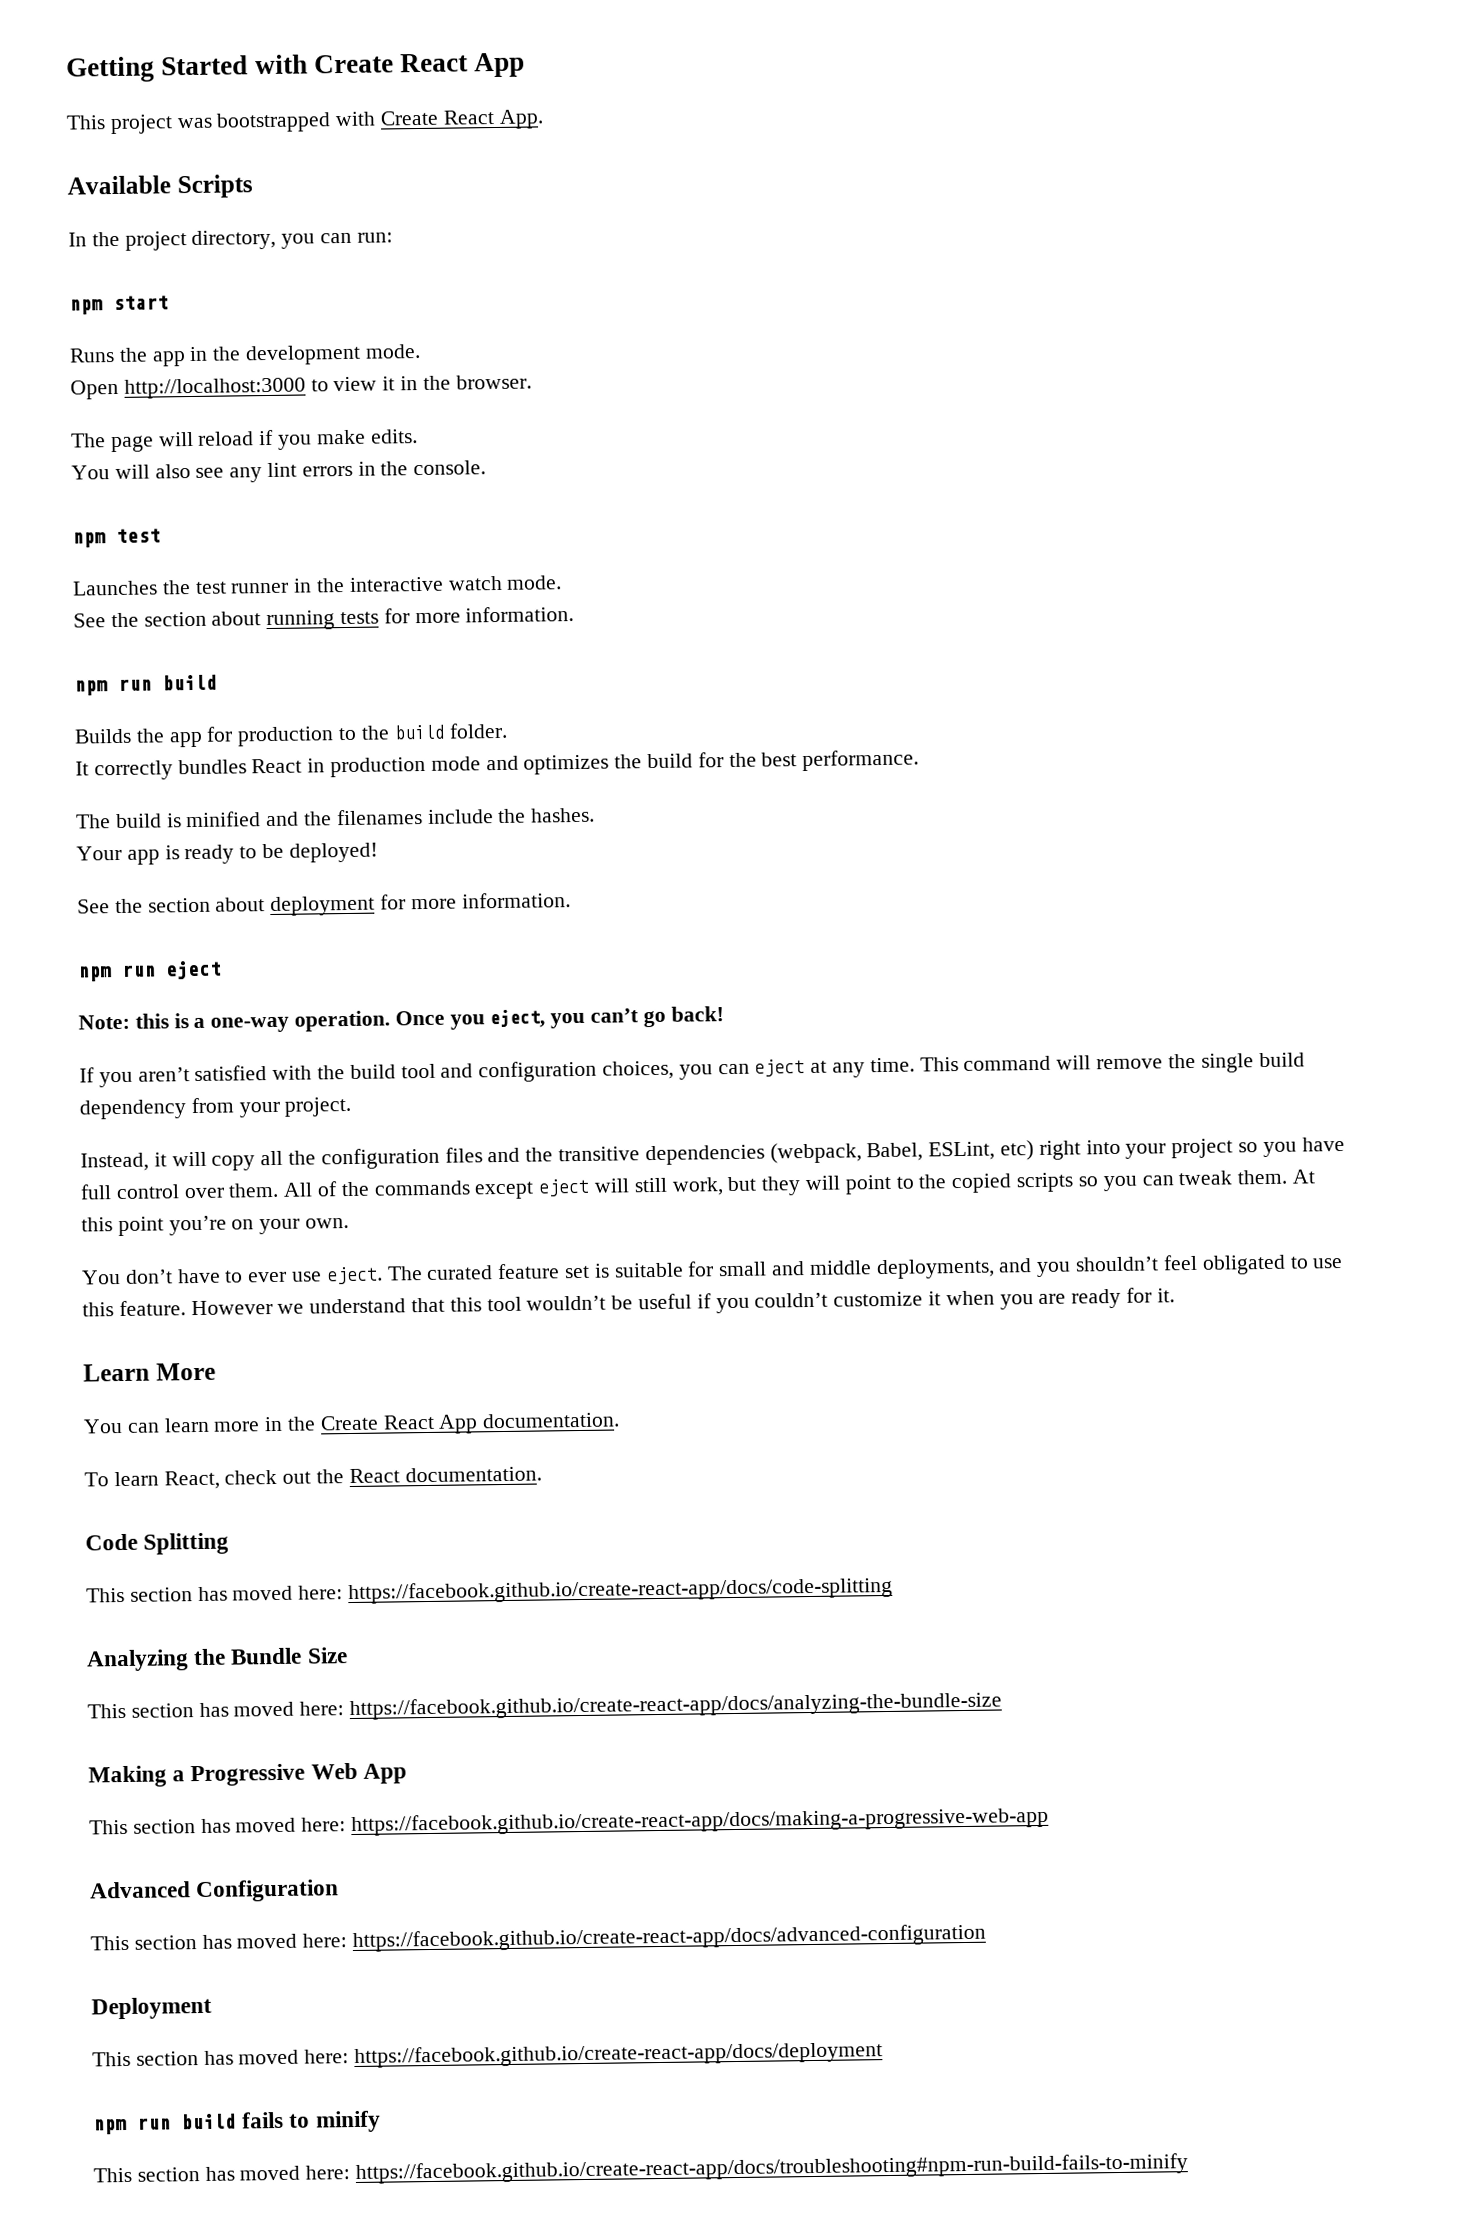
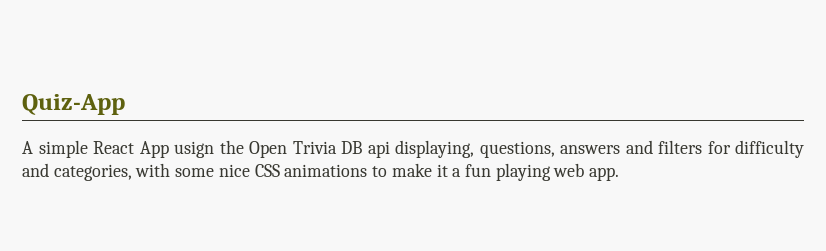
[66,52,526,83] [66,109,544,135] [67,174,253,199] [68,229,393,251] [69,295,169,315] [69,343,421,367] [70,374,532,400] [71,429,418,453] [71,460,487,483] [72,528,161,548] [72,575,563,596] [73,606,575,631] [74,674,218,696] [74,722,509,748] [75,749,920,781] [76,807,596,829] [76,842,378,865] [77,892,571,917] [78,960,222,982] [78,1006,724,1033] [79,1052,1305,1088] [79,1096,352,1120] [80,1136,1345,1172] [80,1169,1315,1200] [81,1215,350,1237] [81,1254,1344,1285] [82,1287,1175,1317] [83,1362,216,1382] [83,1412,621,1434] [84,1466,542,1490] [85,1532,230,1555] [86,1576,894,1605] [86,1647,348,1672] [87,1691,1003,1721] [88,1762,407,1788] [89,1806,1050,1837] [89,1879,340,1903] [90,1923,987,1953] [91,1996,212,2020] [92,2041,884,2069] [93,2110,381,2135] [93,2153,1189,2184] Getting Started with Create React App // This project was bootstrapped with Create React App. // Available Scripts // In the project directory, you can run: // npm start // Runs the app in the development mode. // Open http://localhost:3000 to view it in the browser. // The page will reload if you make edits. // You will also see any lint errors in the console. // npm test // Launches the test runner in the interactive watch mode. // See the section about running tests for more information. // npm run build // Builds the app for production to the build folder. // It correctly bundles React in production mode and optimizes the build for the best performance. // The build is minified and the filenames include the hashes. // Your app is ready to be deployed! // See the section about deployment for more information. // npm run eject // Note: this is a one-way operation. Once you eject, you can’t go back! // If you aren’t satisfied with the build tool and configuration choices, you can eject at any time. This command will remove the single build dependency from your project. // Instead, it will copy all the configuration files and the transitive dependencies (webpack, Babel, ESLint, etc) right into your project so you have full control over them. All of the commands except eject will still work, but they will point to the copied scripts so you can tweak them. At this point you’re on your own. // You don’t have to ever use eject. The curated feature set is suitable for small and middle deployments, and you shouldn’t feel obligated to use this feature. However we understand that this tool wouldn’t be useful if you couldn’t customize it when you are ready for it. // Learn More // You can learn more in the Create React App documentation. // To learn React, check out the React documentation. // Code Splitting // This section has moved here: https://facebook.github.io/create-react-app/docs/code-splitting // Analyzing the Bundle Size // This section has moved here: https://facebook.github.io/create-react-app/docs/analyzing-the-bundle-size // Making a Progressive Web App // This section has moved here: https://facebook.github.io/create-react-app/docs/making-a-progressive-web-app // Advanced Configuration // This section has moved here: https://facebook.github.io/create-react-app/docs/advanced-configuration // Deployment // This section has moved here: https://facebook.github.io/create-react-app/docs/deployment // npm run build fails to minify // This section has moved here: https://facebook.github.io/create-react-app/docs/troubleshooting#npm-run-build-fails-to-minify -> [22,94,125,115] [22,140,804,158] [22,163,620,181] Quiz-App // A simple React App usign the Open Trivia DB api displaying, questions, answers and filters for difficulty and categories, with some nice CSS animations to make it a fun playing web app.

